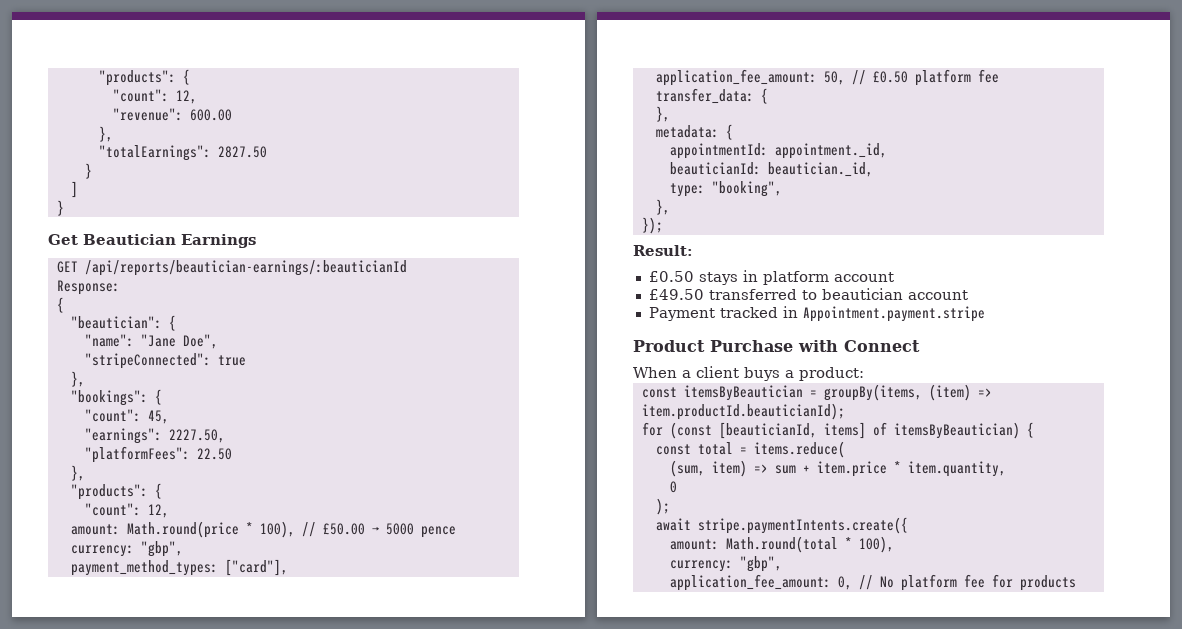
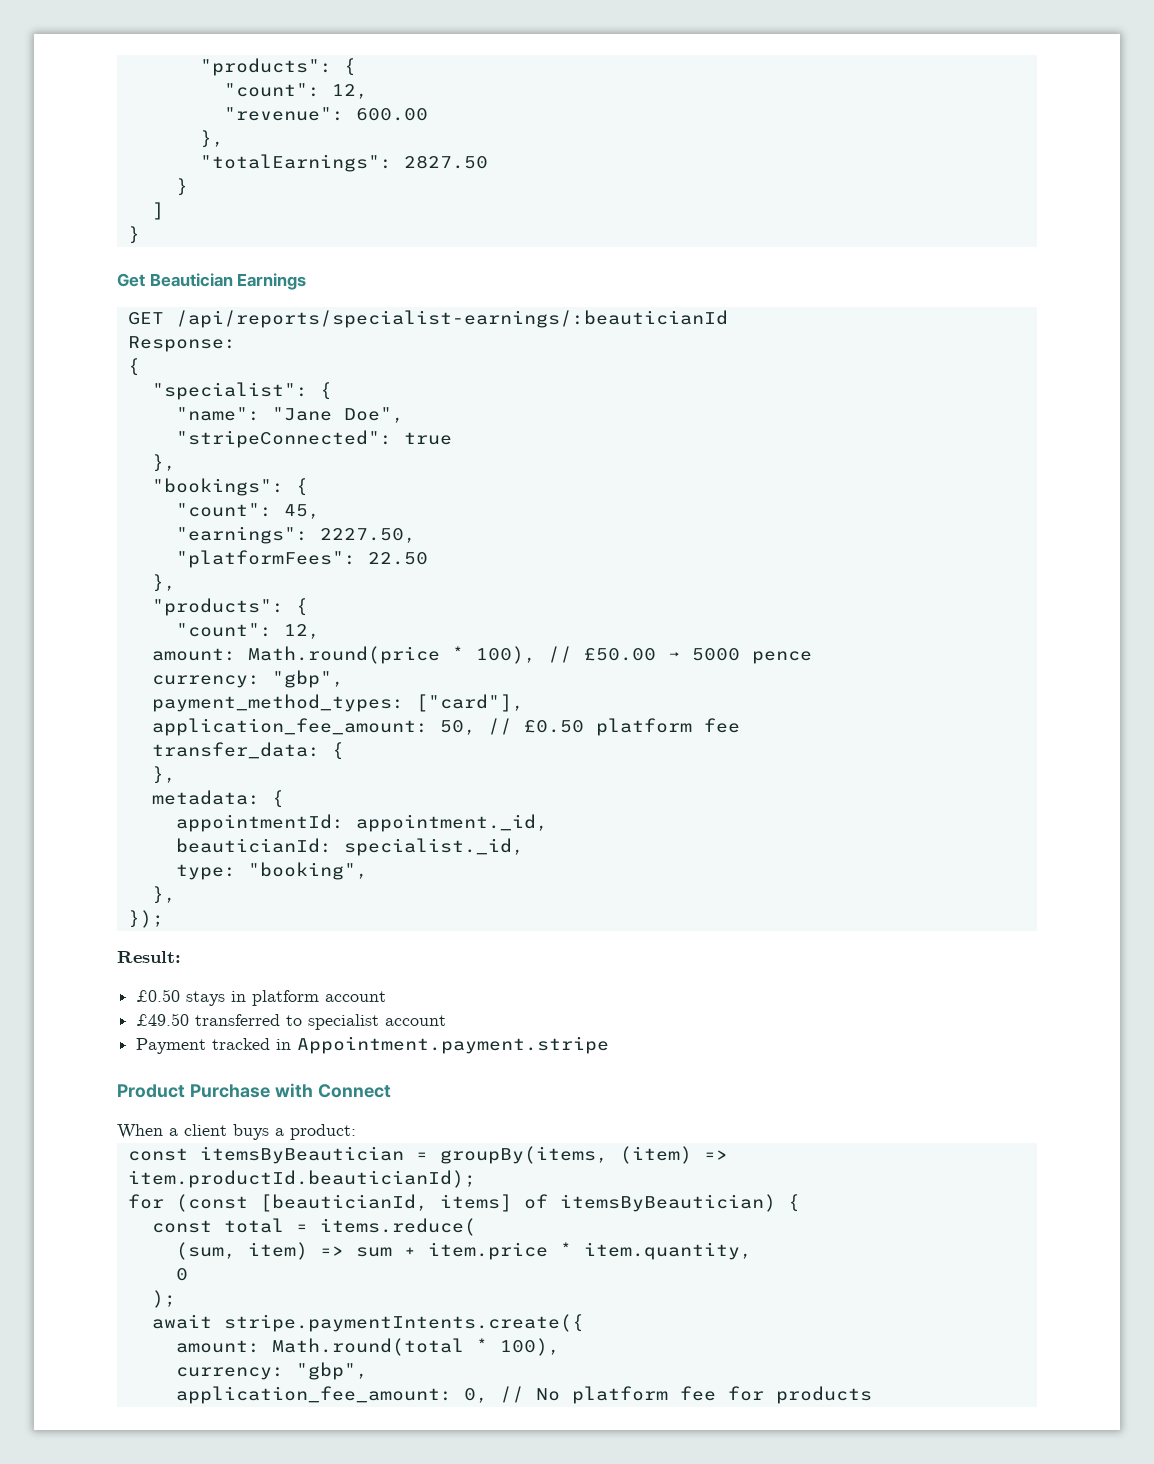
[84,260,407,276] /api/reports/beautician-earnings/:beauticianId -> [175,310,728,328] /api/reports/specialist-earnings/:beauticianId
[70,316,162,329] "beautician": -> [151,382,308,400] "specialist":
[767,162,873,177] beautician._id, -> [343,838,524,856] specialist._id,
[821,288,903,300] beautician -> [308,1014,380,1030] specialist

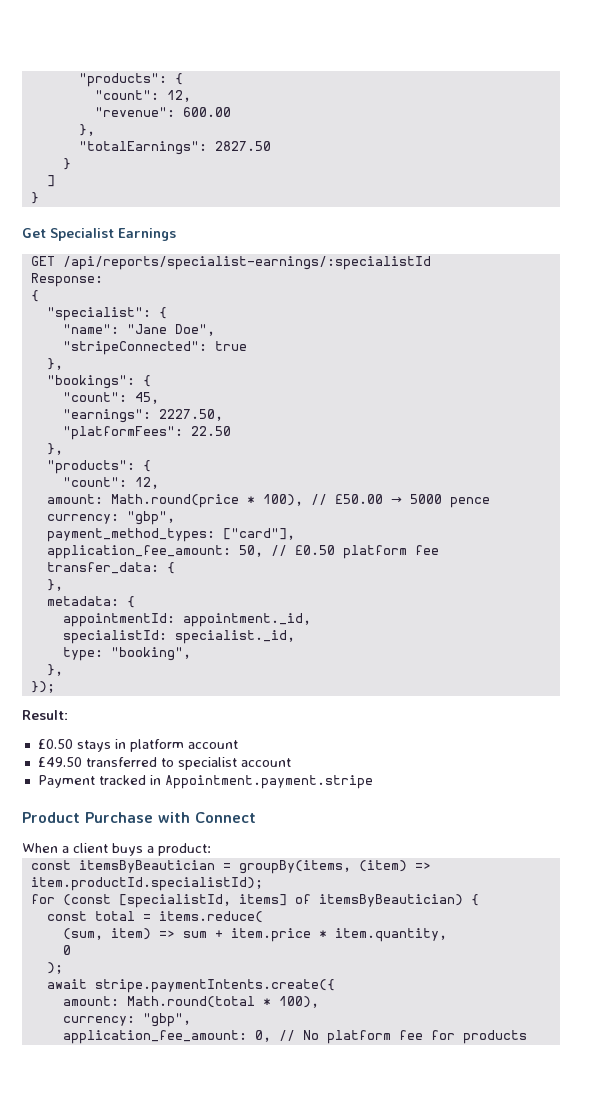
[149,273,233,287] Beautician -> [50,228,114,241] Specialist
[175,310,728,328] /api/reports/specialist-earnings/:beauticianId -> [62,256,431,270] /api/reports/specialist-earnings/:specialistId
[175,838,332,853] beauticianId: -> [62,630,167,644] specialistId:
[127,1170,476,1188] item.productId.beauticianId); -> [30,877,263,891] item.productId.specialistId);
[259,1194,428,1212] [beauticianId, -> [118,894,231,908] [specialistId,

